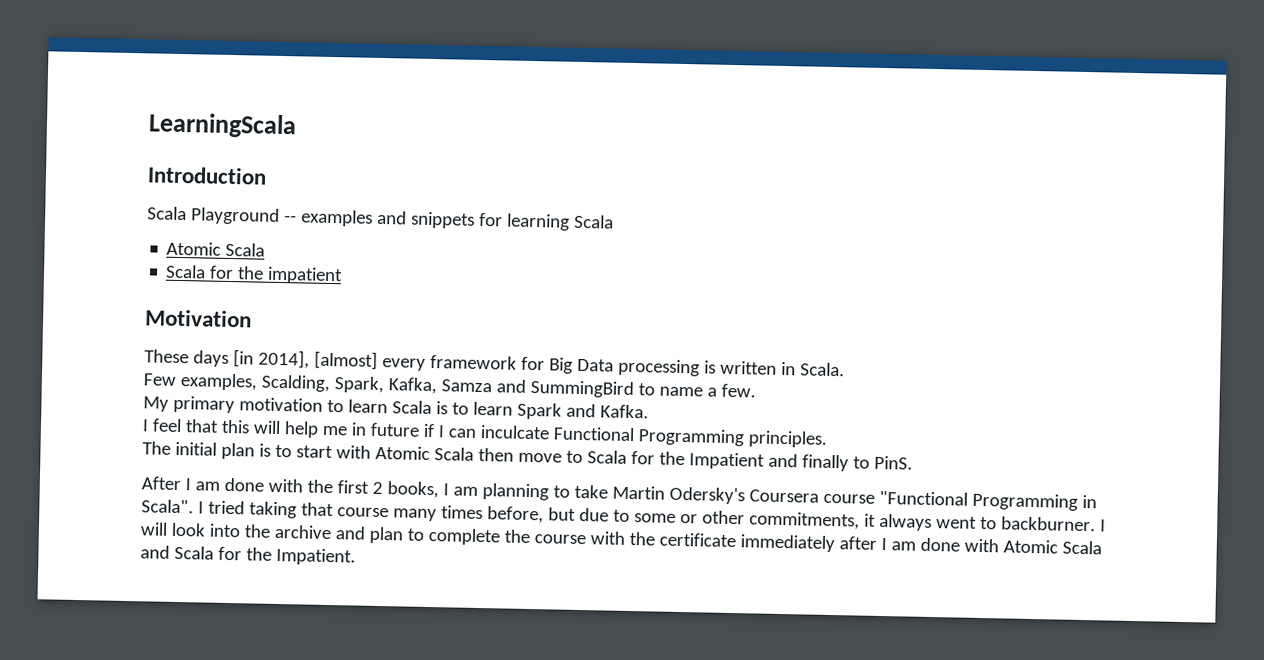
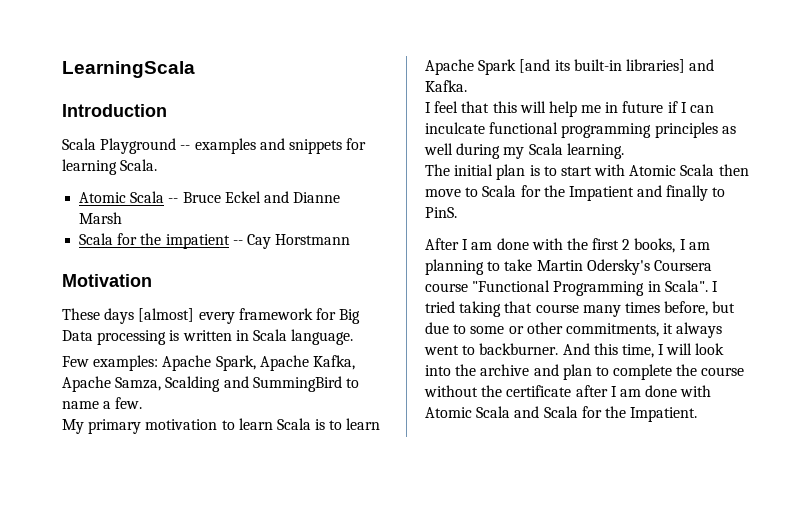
[573,214,614,229] [166,241,266,257] Scala // Atomic Scala -> [120,159,158,171] [79,191,341,203] [79,212,123,224] Scala. // Atomic Scala -- Bruce Eckel and Dianne Marsh
(344, 275) none -> [232,234,351,249] -- Cay Horstmann
[232,349,310,369] [in 2014], -> (135, 316) none
[799,362,845,377] Scala. -> [252,329,354,345] Scala language.
[179,373,492,395] examples, Scalding, Spark, Kafka, Samza -> [93,355,355,371] [62,376,221,392] examples: Apache Spark, Apache Kafka, Apache Samza, Scalding
[516,402,562,420] Spark -> [425,59,685,75] Apache Spark [and its built-in libraries]
[552,426,828,448] Functional Programming principles. -> [489,122,736,138] [424,143,624,159] functional programming principles as well during my Scala learning.
(1096, 524) none -> [562,343,654,358] And this time,
[589,531,625,545] with -> [424,385,478,397] without
[739,534,835,553] immediately -> (572, 391) none

